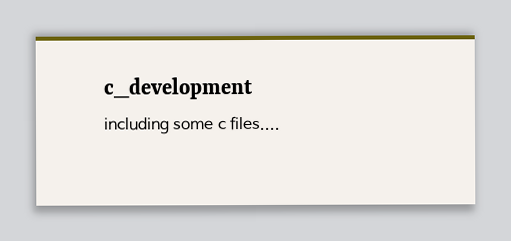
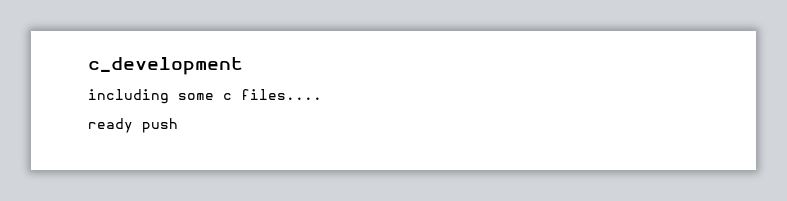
(281, 123) none -> [88,118,178,133] // ready push

